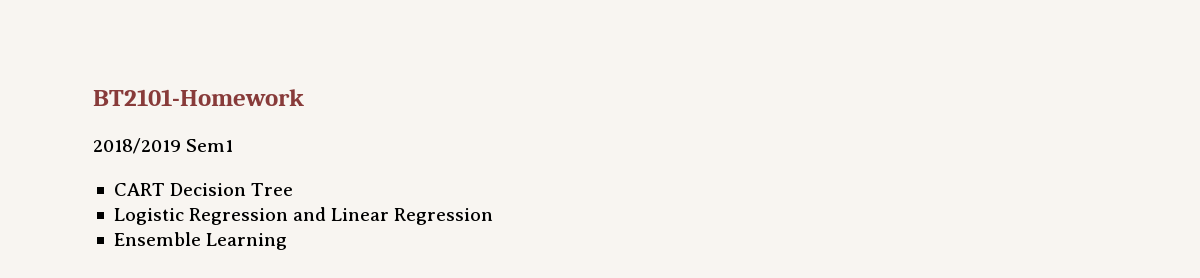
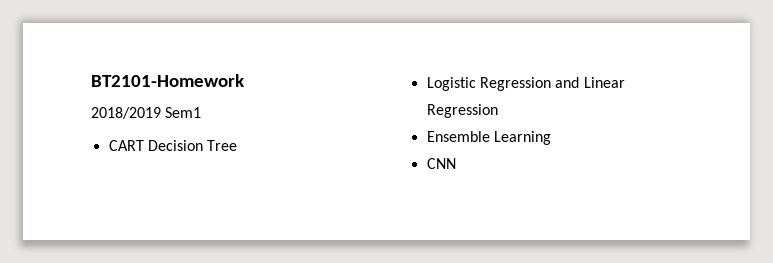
(288, 241) none -> [426,158,456,169] // CNN

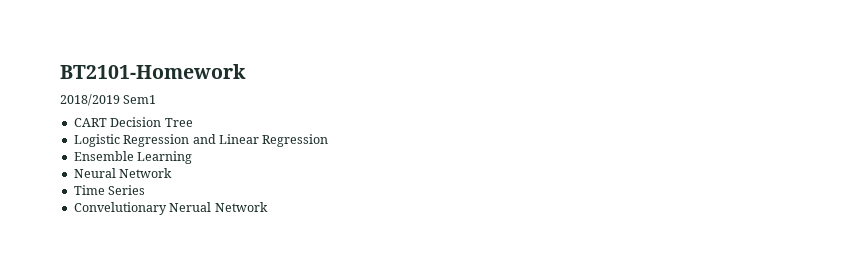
[426,158,456,169] CNN -> [73,168,173,178] [73,185,146,195] [73,202,268,215] Neural Network // Time Series // Convelutionary Nerual Network

